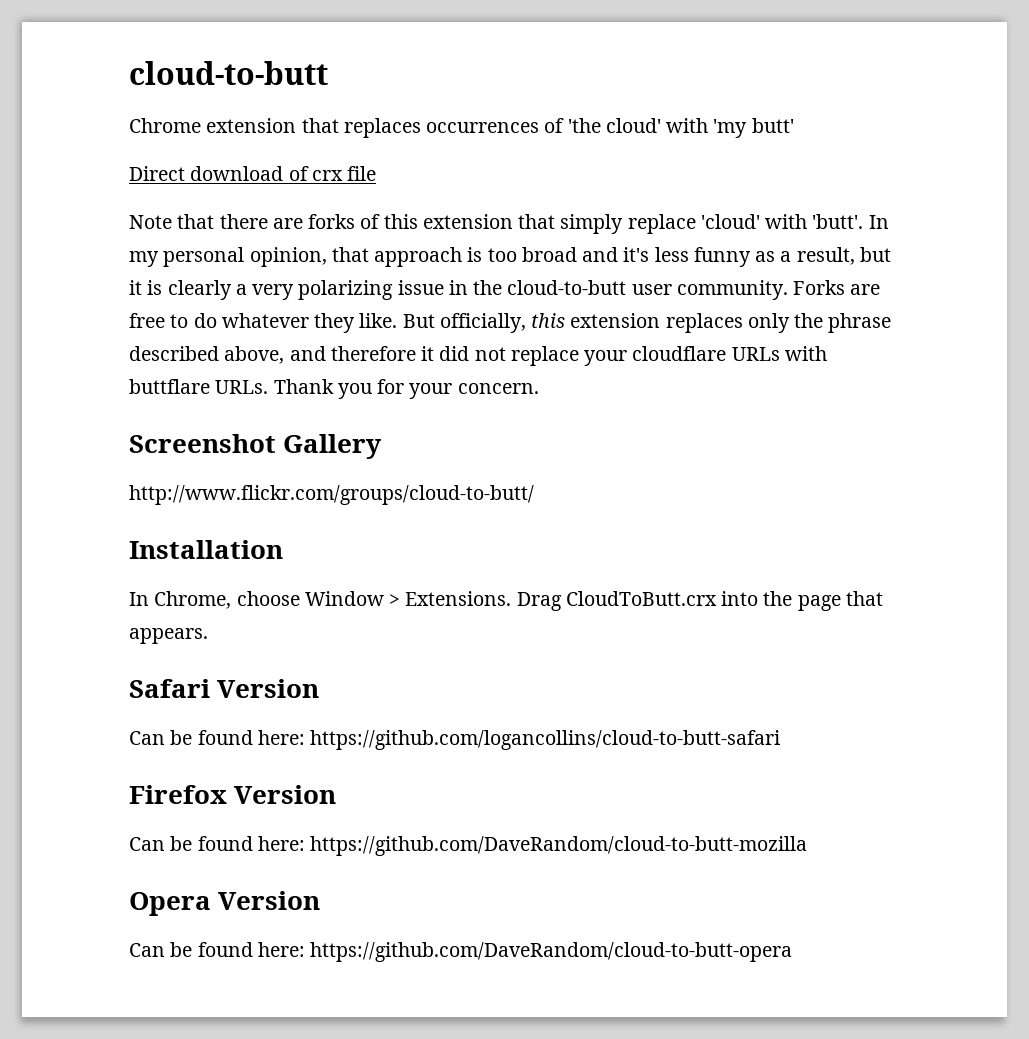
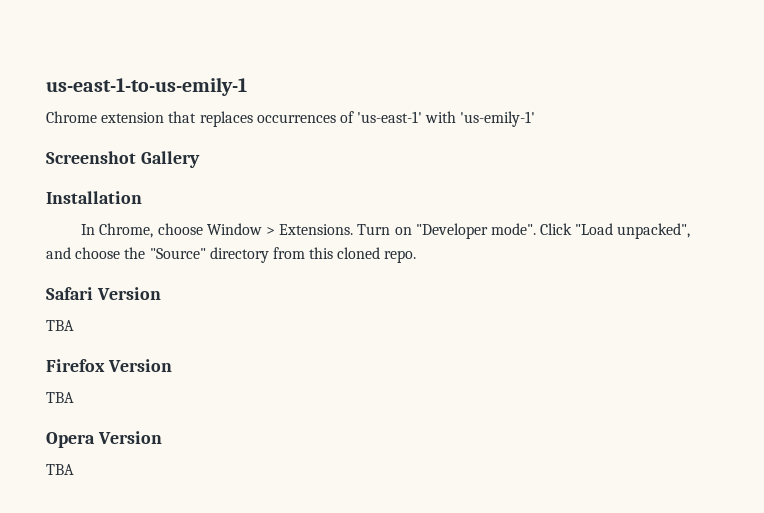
[129,61,328,85] cloud-to-butt -> [46,77,247,96] us-east-1-to-us-emily-1
[567,118,794,138] [129,166,377,181] [129,214,889,234] [129,247,891,267] [129,280,881,300] [129,313,892,333] [129,346,827,366] [129,379,539,399] 'the cloud' with 'my butt' // Direct download of crx file // Note that there are forks of this extension that simply replace 'cloud' with 'butt'. In my personal opinion, that approach is too broad and it's less funny as a result, but it is clearly a very polarizing issue in the cloud-to-butt user community. Forks are free to do whatever they like. But officially, this extension replaces only the phrase described above, and therefore it did not replace your cloudflare URLs with buttflare URLs. Thank you for your concern. -> [357,111,536,127] 'us-east-1' with 'us-emily-1'
[129,485,534,505] // http://www.flickr.com/groups/cloud-to-butt/ -> (200, 159) none
[516,591,883,611] [129,628,208,644] [129,679,320,698] [129,730,781,750] [129,785,337,804] [129,836,808,856] [129,891,321,916] [129,942,793,962] Drag CloudToButt.crx into the page that appears. // Safari Version // Can be found here: https://github.com/logancollins/cloud-to-butt-safari // Firefox Version // Can be found here: https://github.com/DaveRandom/cloud-to-butt-mozilla // Opera Version // Can be found here: https://github.com/DaveRandom/cloud-to-butt-opera -> [357,223,691,239] [46,247,417,263] [46,287,161,300] [46,320,74,331] [46,359,172,372] [46,392,74,403] [46,431,162,448] [46,464,74,475] Turn on "Developer mode". Click "Load unpacked", and choose the "Source" directory from this cloned repo. // Safari Version // TBA // Firefox Version // TBA // Opera Version // TBA

